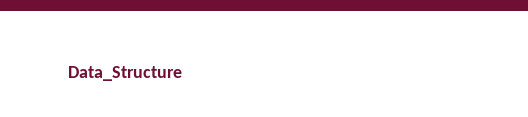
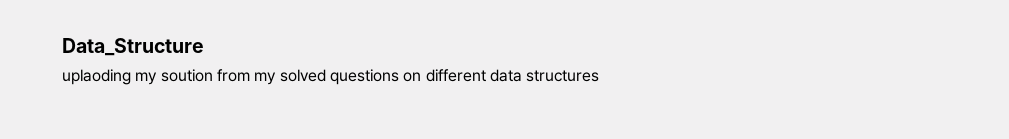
(182, 73) none -> [62,69,600,85] // uplaoding my soution from my solved questions on different data structures

